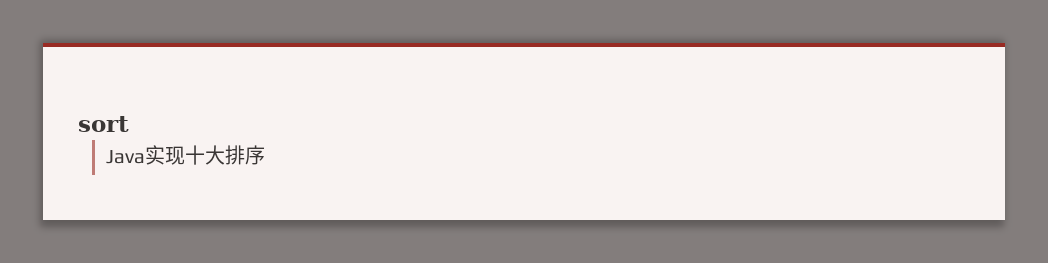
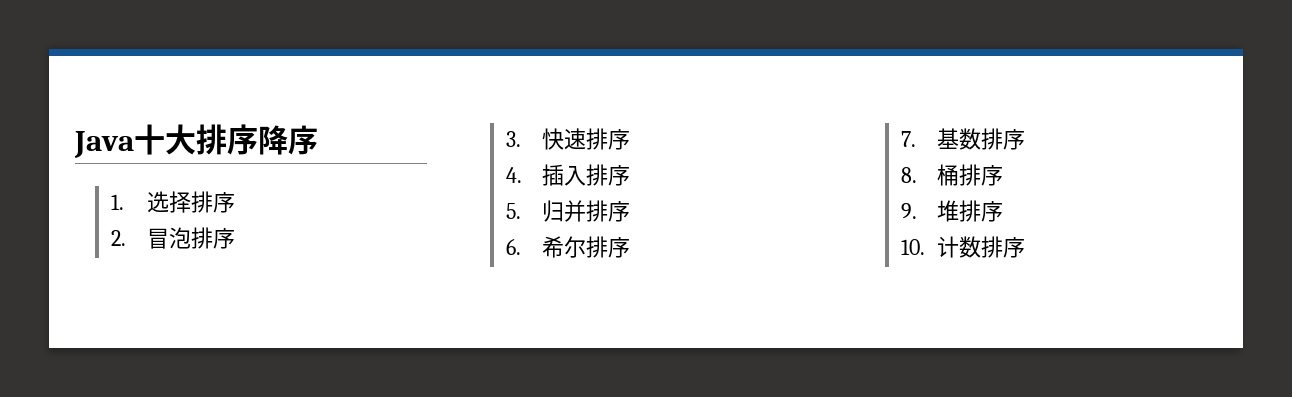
[78,116,129,132] [105,145,225,165] sort // Java实现十大 -> [74,124,318,158] [110,191,235,213] [110,227,235,249] [505,128,630,150] [505,164,630,186] [505,200,630,222] [505,236,630,258] [900,128,1025,150] [900,164,1003,186] [900,200,1003,222] [900,236,981,258] Java十大排序降序 // 1.选择排序 // 2.冒泡排序 // 3.快速排序 // 4.插入排序 // 5.归并排序 // 6.希尔排序 // 7.基数排序 // 8.桶排序 // 9.堆排序 // 10.计数

